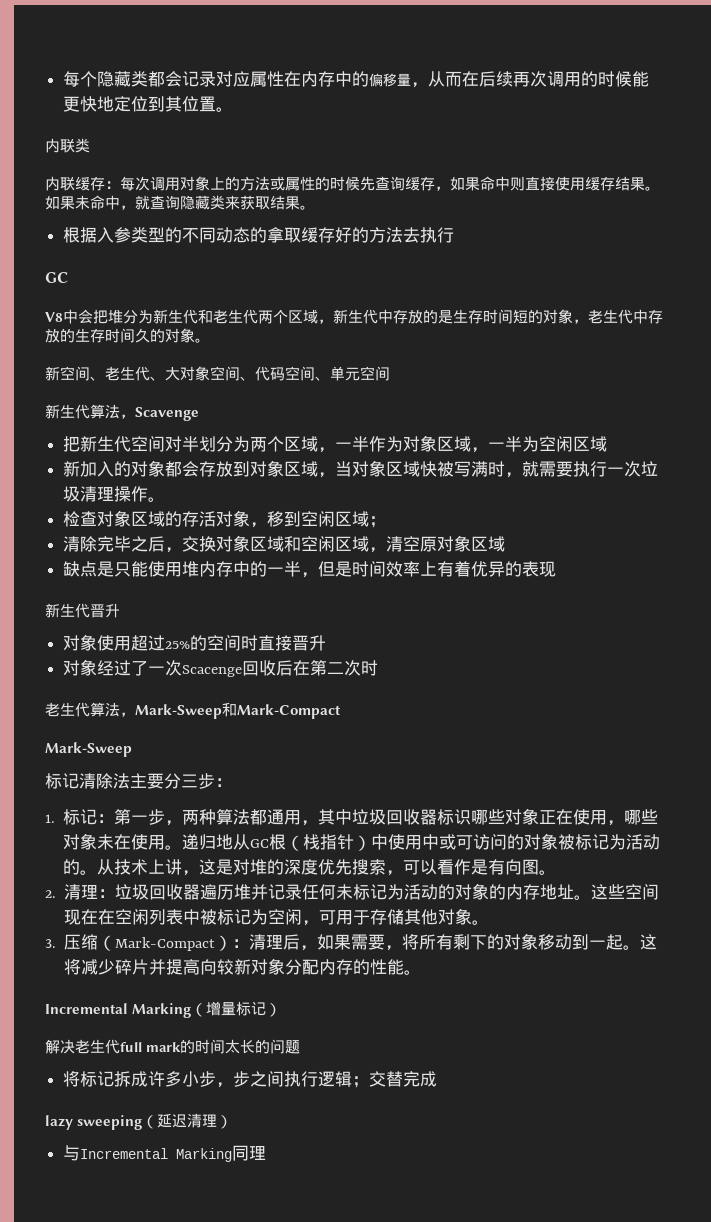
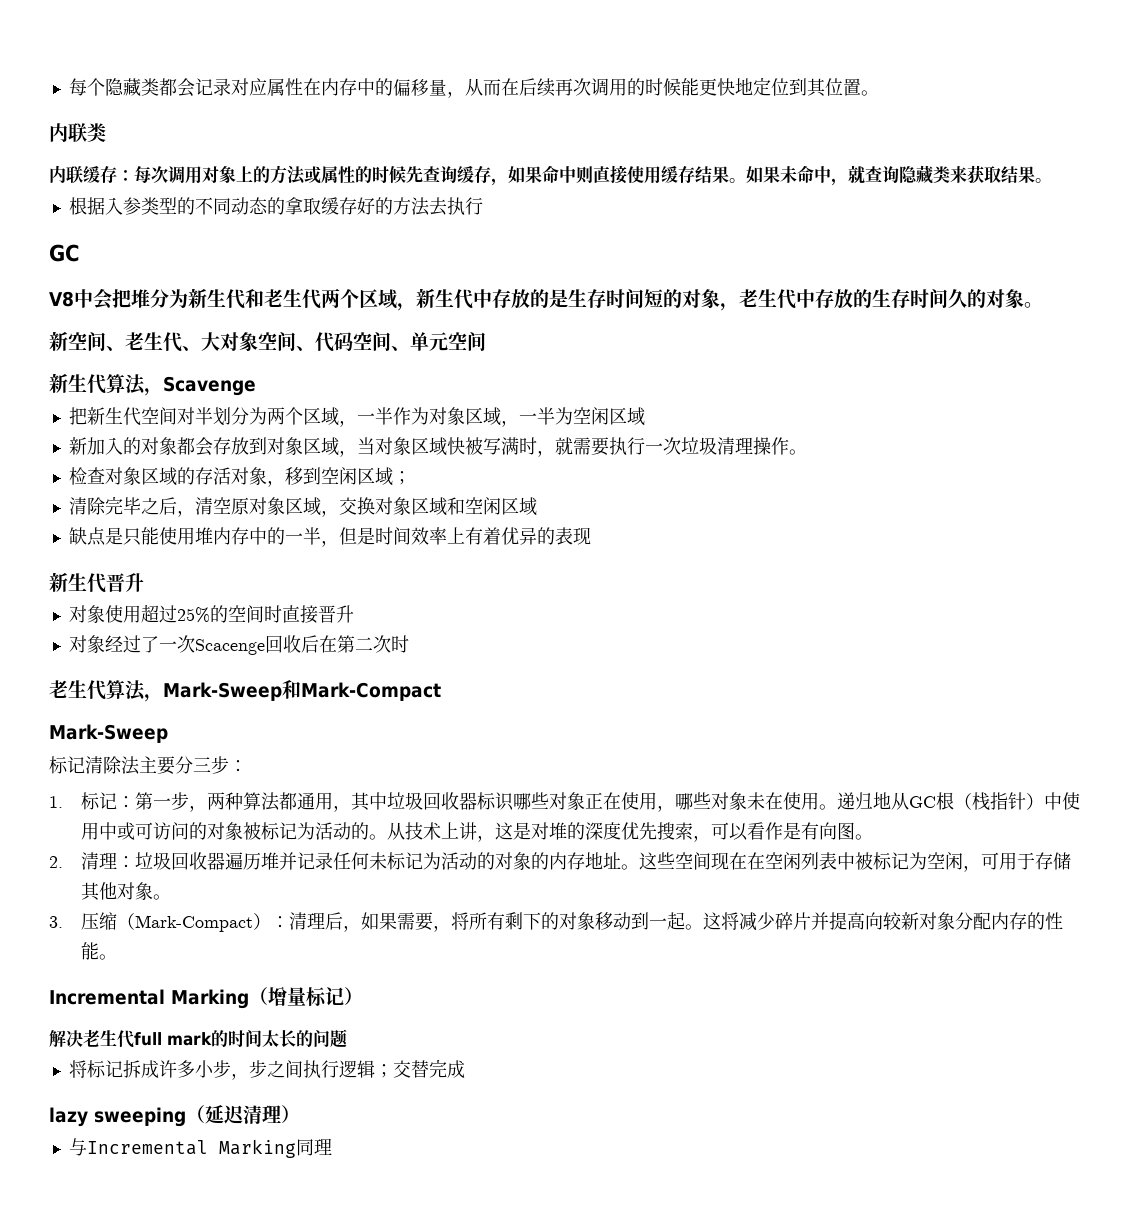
(183, 550) none -> [194,497,339,517] 清空原对象区域，
[369,535,506,553] ，清空原对象区域 -> (537, 506) none

